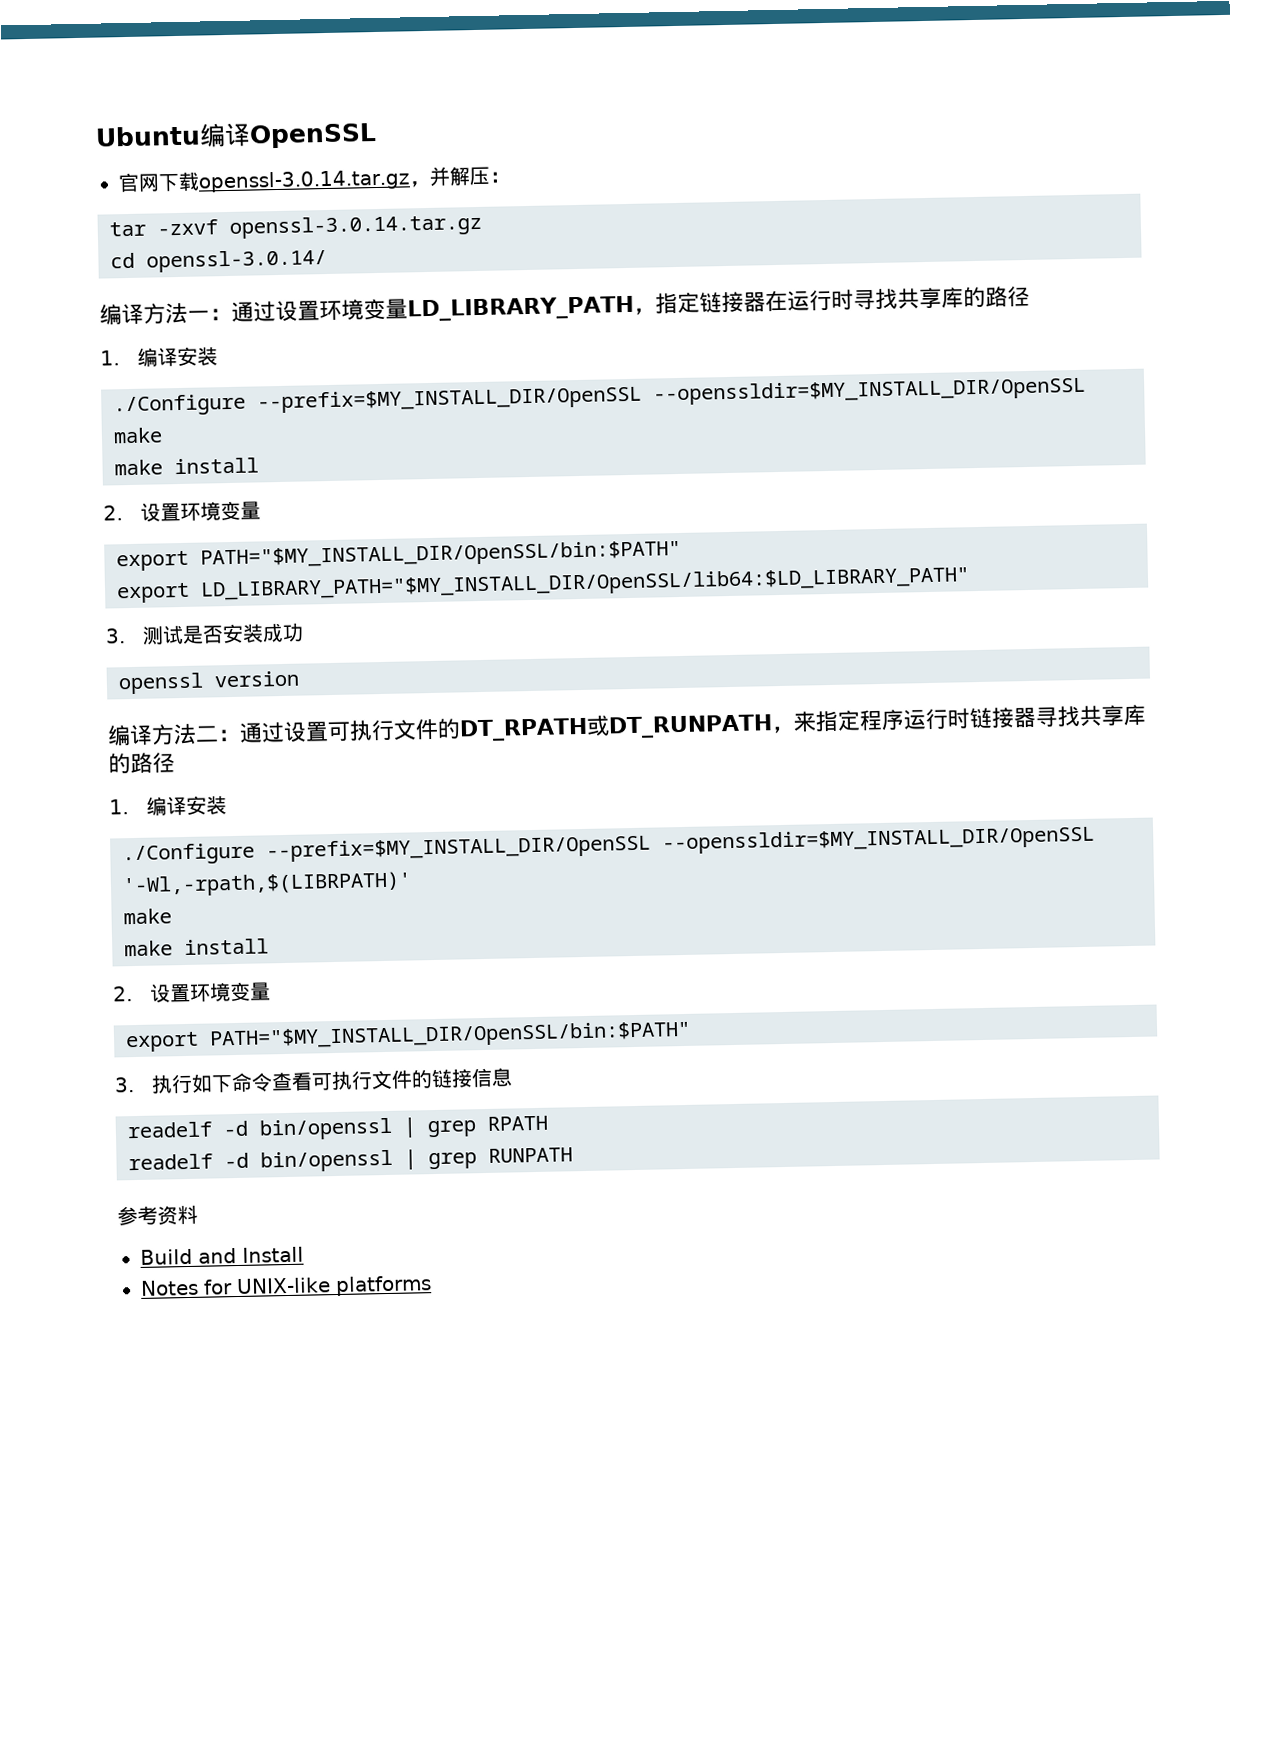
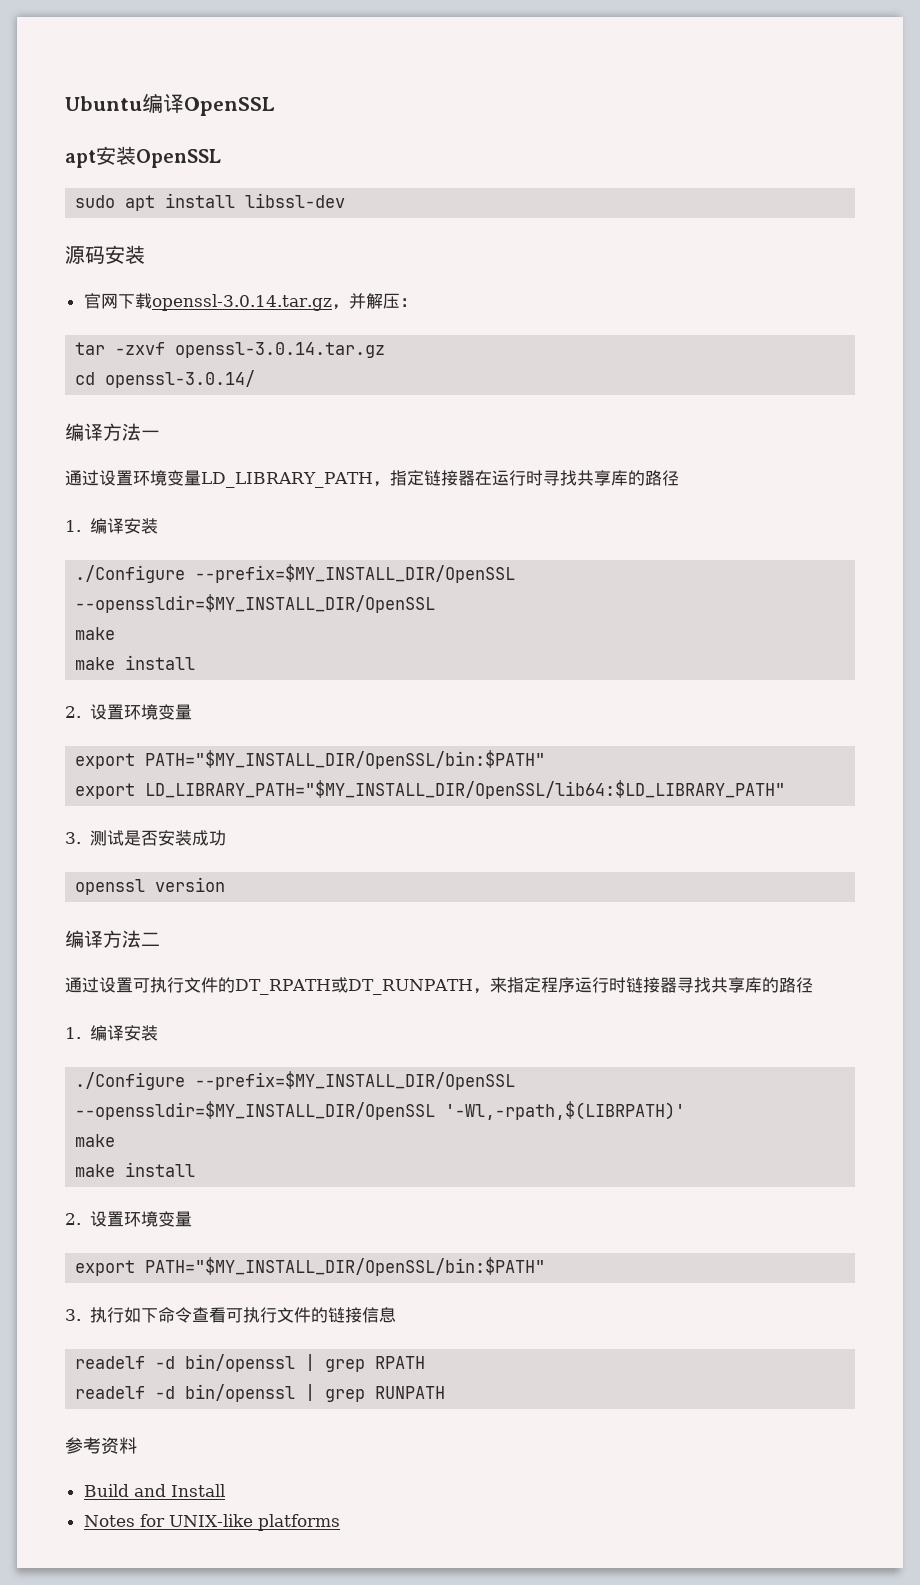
(377, 136) none -> [65,146,221,168] [75,193,346,211] [65,245,145,264] // apt安装OpenSSL // sudo apt install libssl-dev // 源码安装
[209,307,232,321] ： -> (160, 434) //
[217,728,241,742] ： -> (160, 939) //

